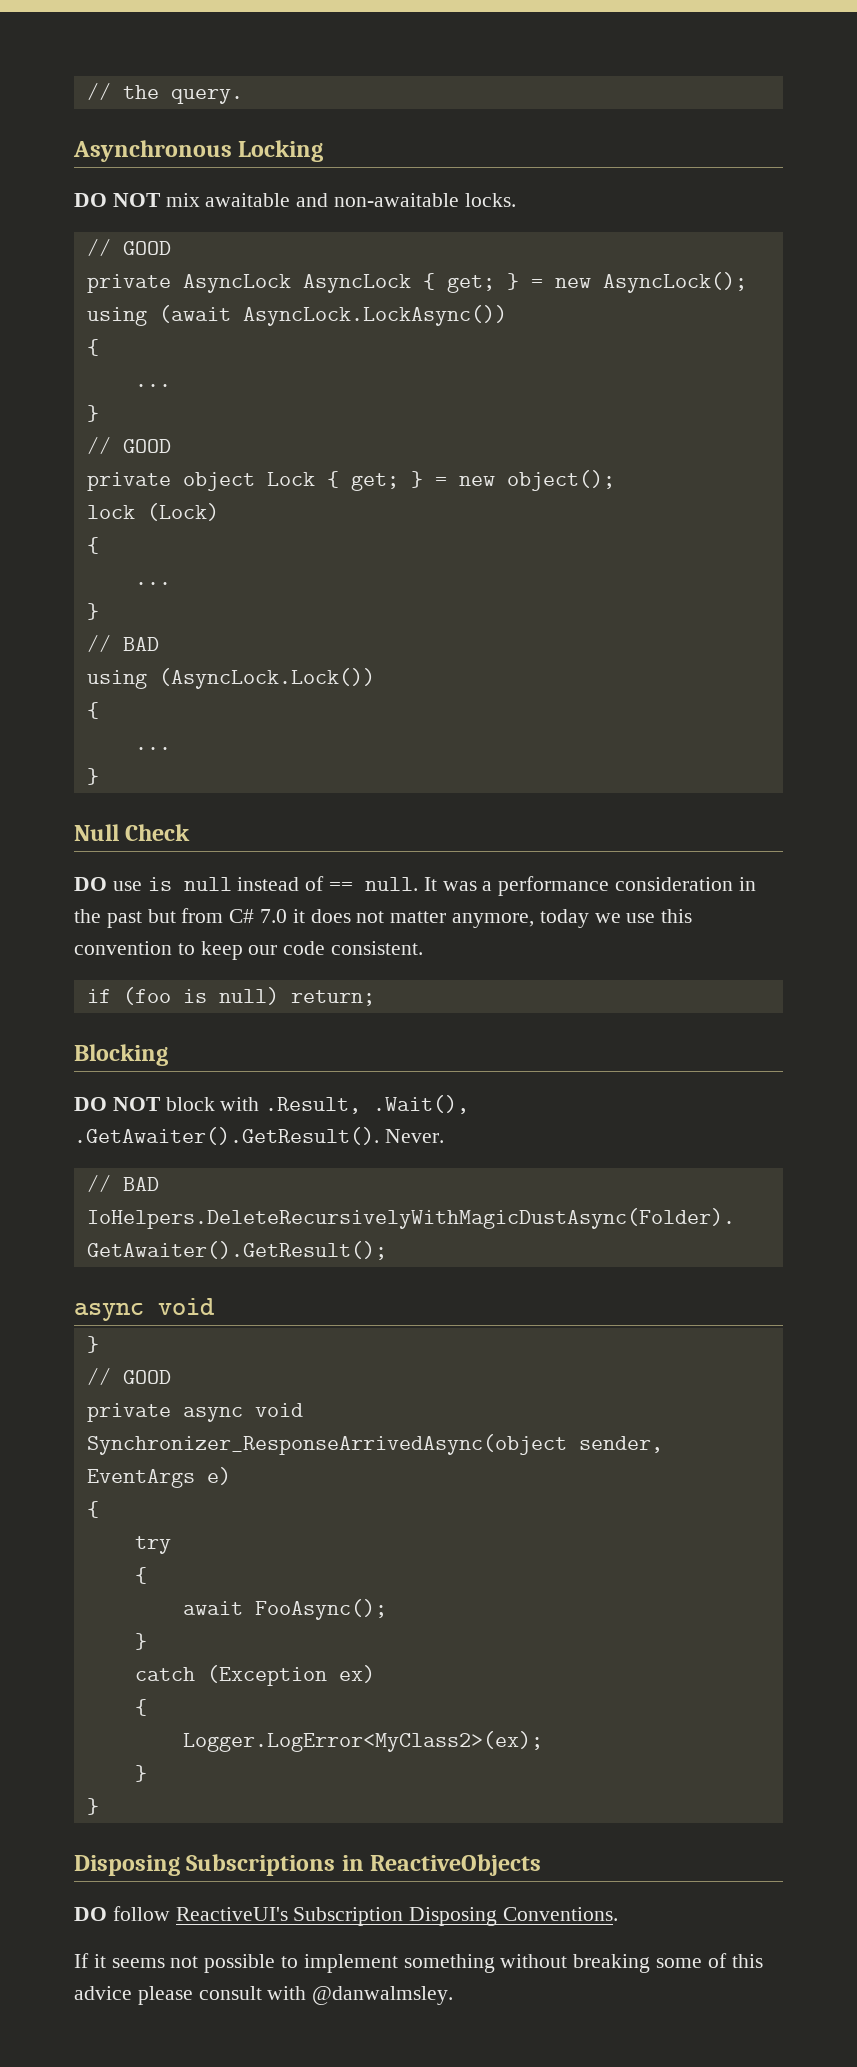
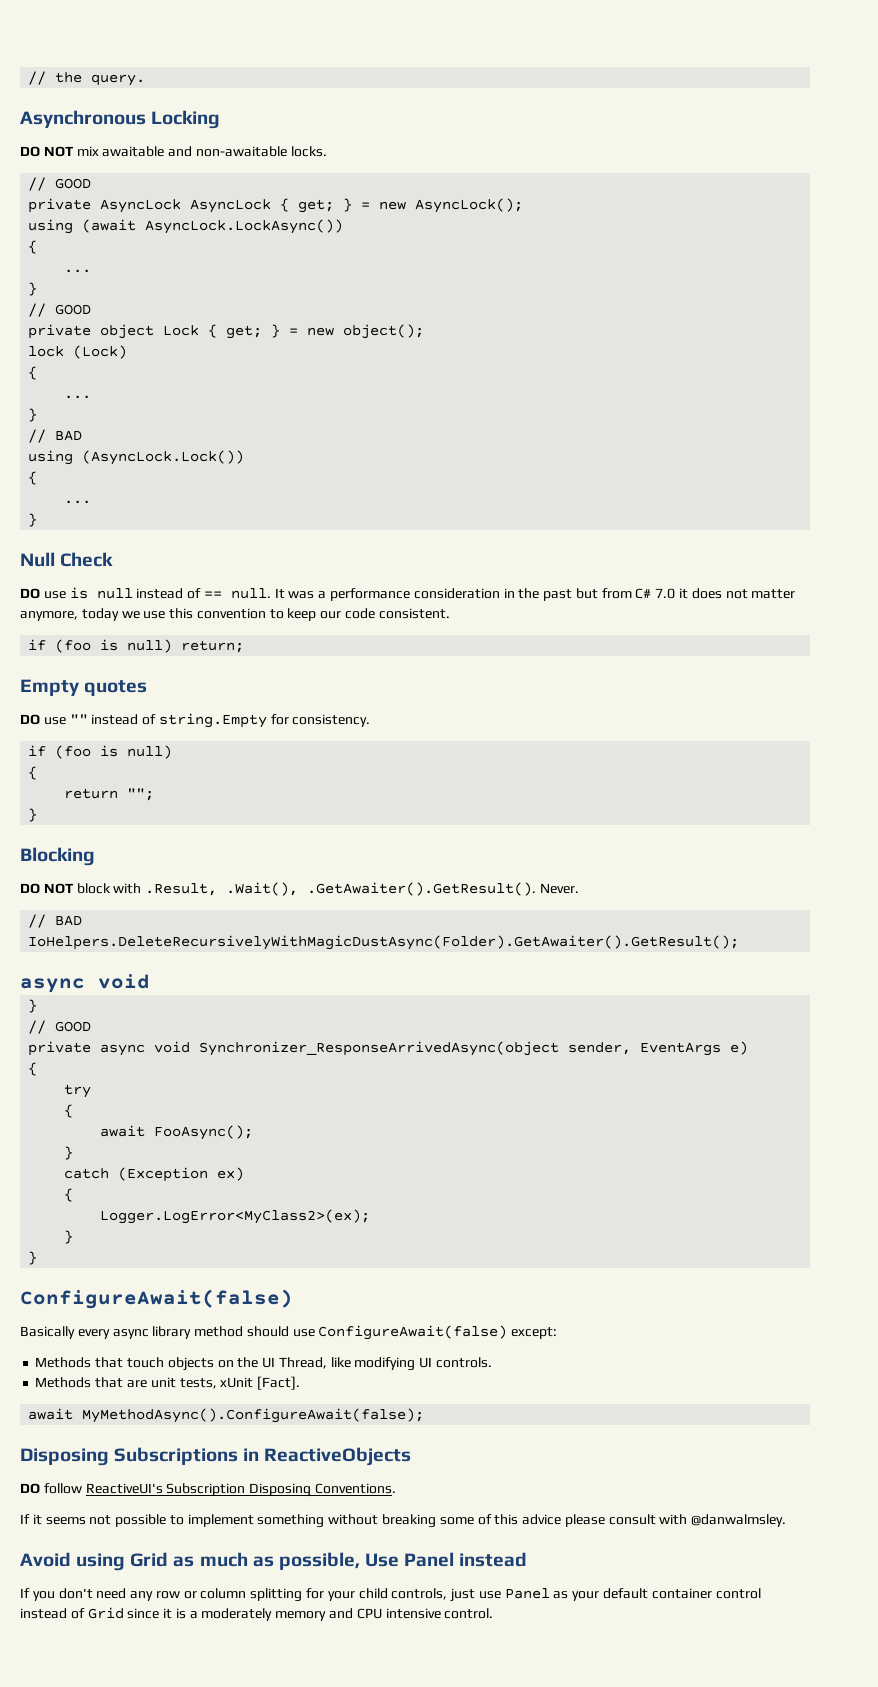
(375, 998) none -> [20,679,148,696] [20,713,371,728] [28,745,173,759] [28,766,38,780] [64,788,155,801] [28,808,38,822] // Empty quotes // DO use "" instead of string.Empty for consistency. // if (foo is null) // { // return ""; // }
(99, 1806) none -> [20,1289,293,1309] [20,1325,558,1340] [35,1357,492,1371] [35,1376,301,1390] [28,1408,425,1423] // ConfigureAwait(false) // Basically every async library method should use ConfigureAwait(false) except: // Methods that touch objects on the UI Thread, like modifying UI controls. // Methods that are unit tests, xUnit [Fact]. // await MyMethodAsync().ConfigureAwait(false);
(454, 1995) none -> [20,1552,528,1571] [20,1588,761,1602] [20,1607,494,1621] // Avoid using Grid as much as possible, Use Panel instead // If you don't need any row or column splitting for your child controls, just use Panel as your default container control instead of Grid since it is a moderately memory and CPU intensive control.

